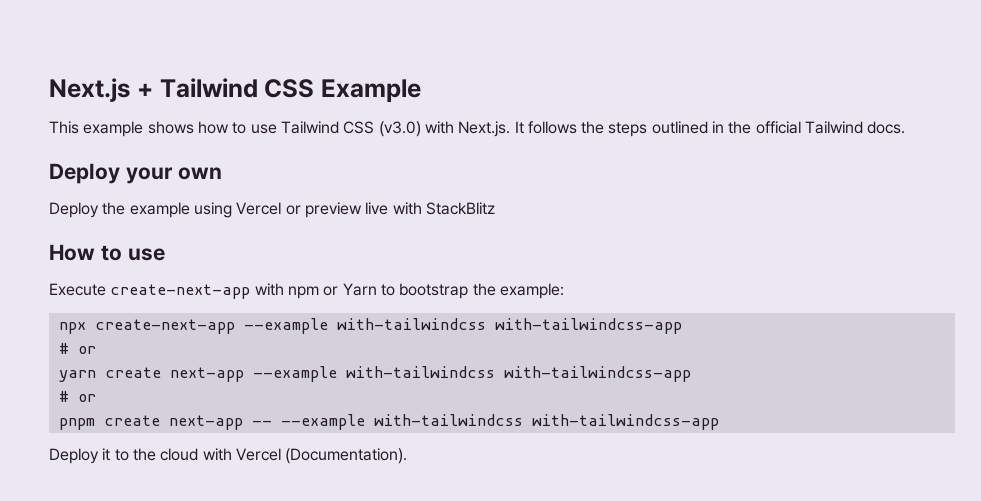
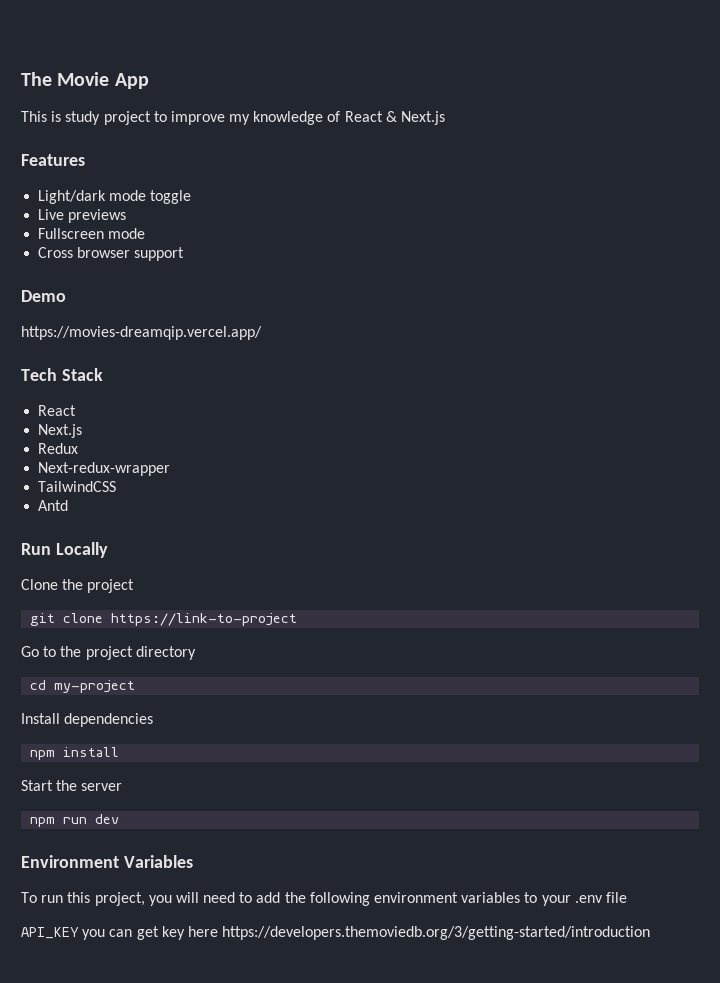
[49,78,421,102] [49,121,906,137] [49,163,222,184] [49,202,495,218] [49,244,165,261] [49,283,564,299] [58,318,682,334] [58,343,96,354] [58,366,691,382] [58,391,96,402] [58,414,719,430] [49,448,408,464] Next.js + Tailwind CSS Example // This example shows how to use Tailwind CSS (v3.0) with Next.js. It follows the steps outlined in the official Tailwind docs. // Deploy your own // Deploy the example using Vercel or preview live with StackBlitz // How to use // Execute create-next-app with npm or Yarn to bootstrap the example: // npx create-next-app --example with-tailwindcss with-tailwindcss-app // # or // yarn create next-app --example with-tailwindcss with-tailwindcss-app // # or // pnpm create next-app -- --example with-tailwindcss with-tailwindcss-app // Deploy it to the cloud with Vercel (Documentation). -> [21,72,149,89] [21,111,446,125] [21,154,85,166] [38,190,192,204] [38,209,127,223] [38,228,146,239] [38,247,185,261] [21,290,66,302] [21,326,262,340] [21,368,103,381] [38,405,77,416] [38,424,83,438] [38,443,79,454] [38,462,171,476] [38,481,117,492] [38,500,69,511] [21,542,108,558] [21,579,135,593] [30,613,298,626] [21,646,196,660] [30,680,136,693] [21,713,154,727] [30,747,120,760] [21,780,123,791] [30,814,120,827] [21,855,193,868] [21,892,627,906] [21,926,651,940] The Movie App // This is study project to improve my knowledge of React & Next.js // Features // Light/dark mode toggle // Live previews // Fullscreen mode // Cross browser support // Demo // https://movies-dreamqip.vercel.app/ // Tech Stack // React // Next.js // Redux // Next-redux-wrapper // TailwindCSS // Antd // Run Locally // Clone the project // git clone https://link-to-project // Go to the project directory // cd my-project // Install dependencies // npm install // Start the server // npm run dev // Environment Variables // To run this project, you will need to add the following environment variables to your .env file // API_KEY you can get key here https://developers.themoviedb.org/3/getting-started/introduction

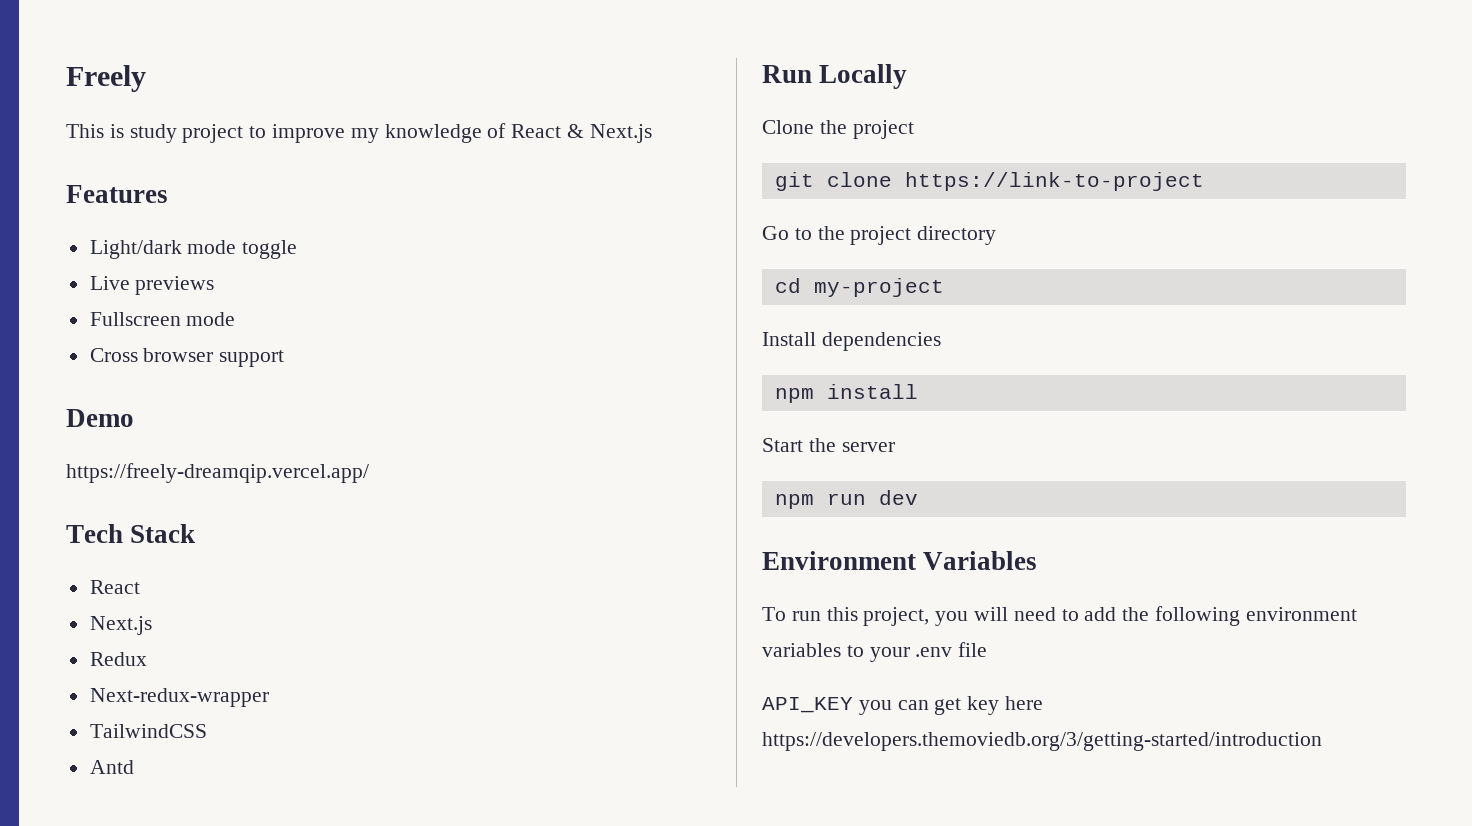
[21,72,149,89] The Movie App -> [66,65,146,92] Freely
[21,326,262,340] https://movies-dreamqip.vercel.app/ -> [66,463,369,483] https://freely-dreamqip.vercel.app/

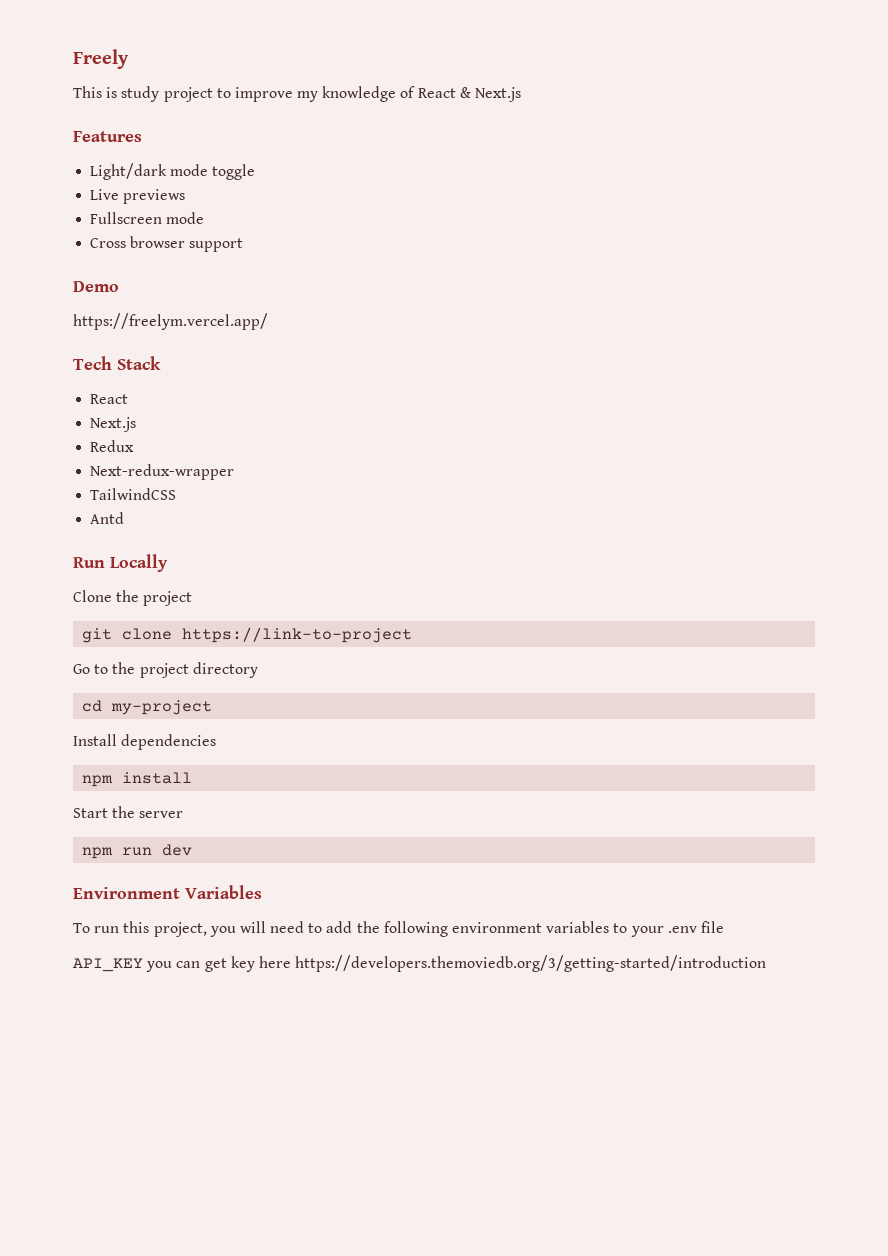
[66,463,369,483] https://freely-dreamqip.vercel.app/ -> [73,313,268,330] https://freelym.vercel.app/

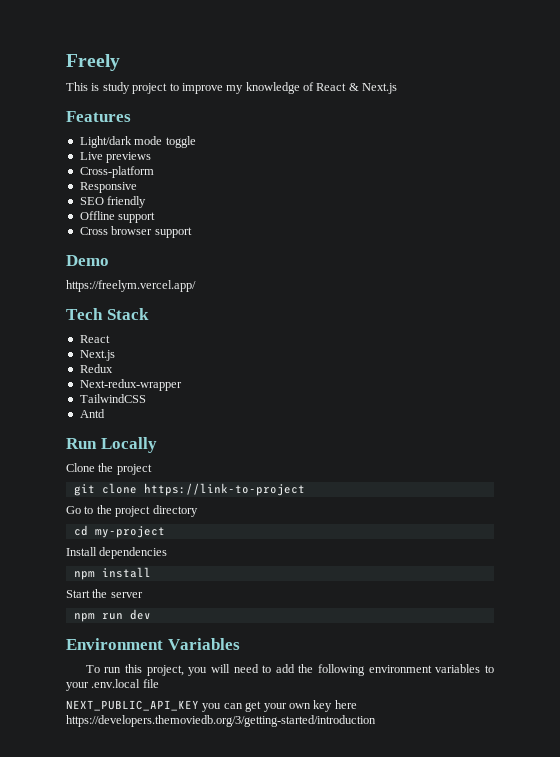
[90,212,205,224] Fullscreen mode -> [79,166,154,178] [79,182,137,193] [79,196,147,208] [79,211,156,223] Cross-platform // Responsive // SEO friendly // Offline support
[667,926,697,933] .env -> [91,679,141,688] .env.local
[73,958,143,972] API_KEY -> [66,700,199,711] NEXT_PUBLIC_API_KEY
(227, 965) none -> [263,703,311,712] your own

